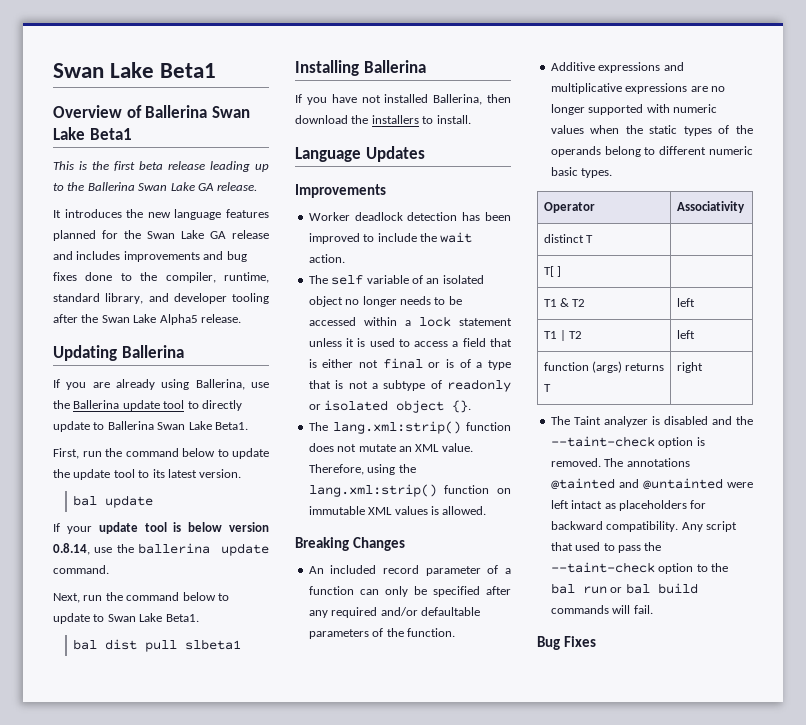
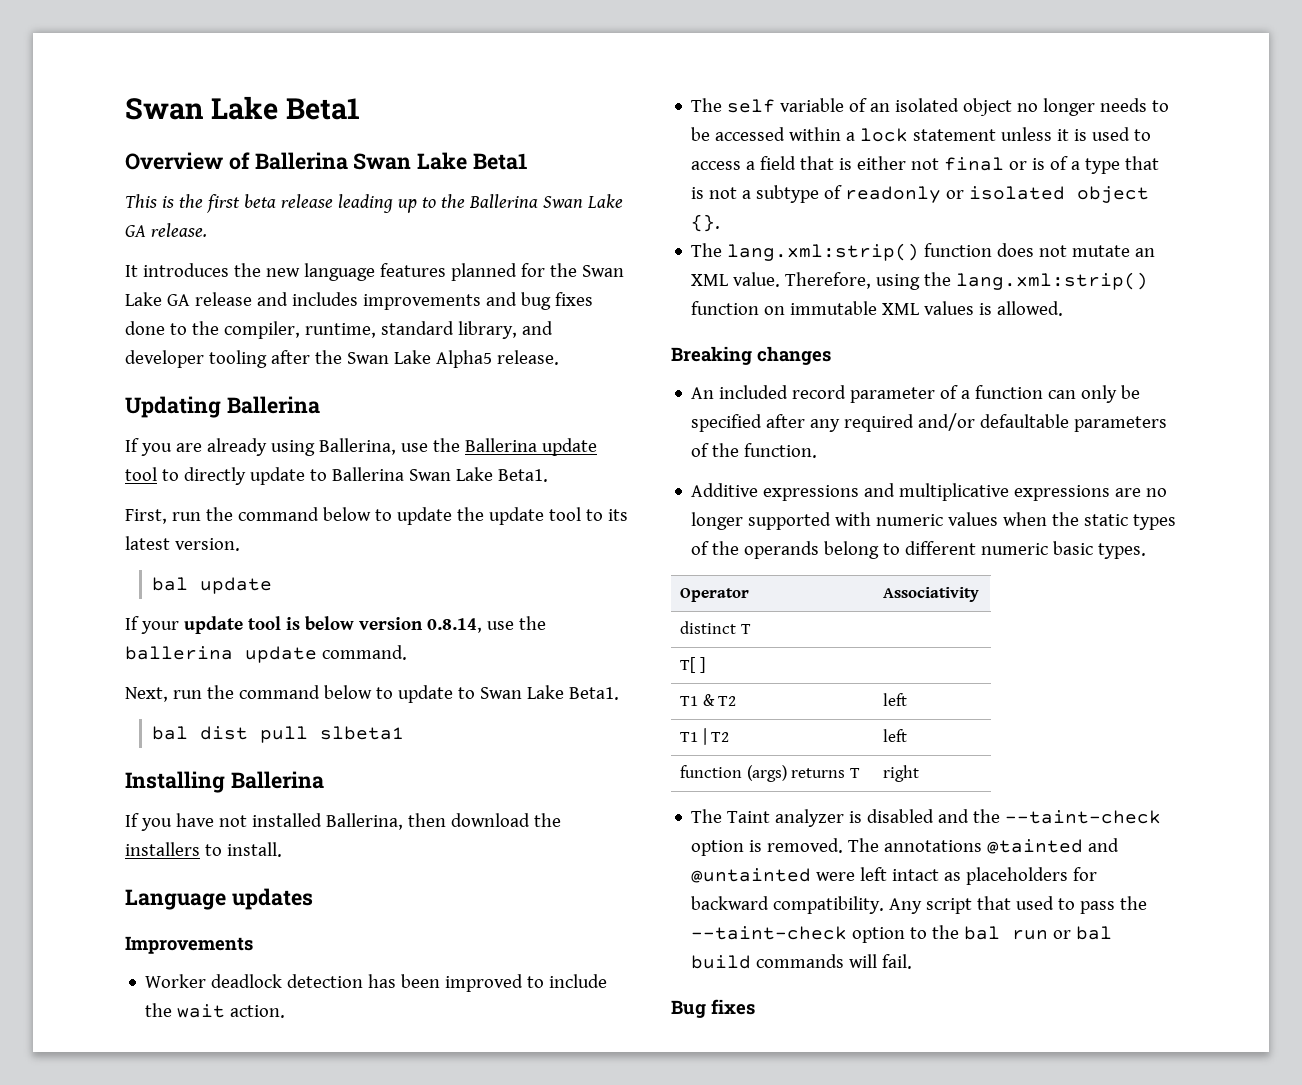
[365,146,425,162] Updates -> [231,888,313,910] updates
[352,537,405,551] Changes -> [757,346,831,365] changes
[563,636,596,647] Fixes -> [711,999,755,1015] fixes

